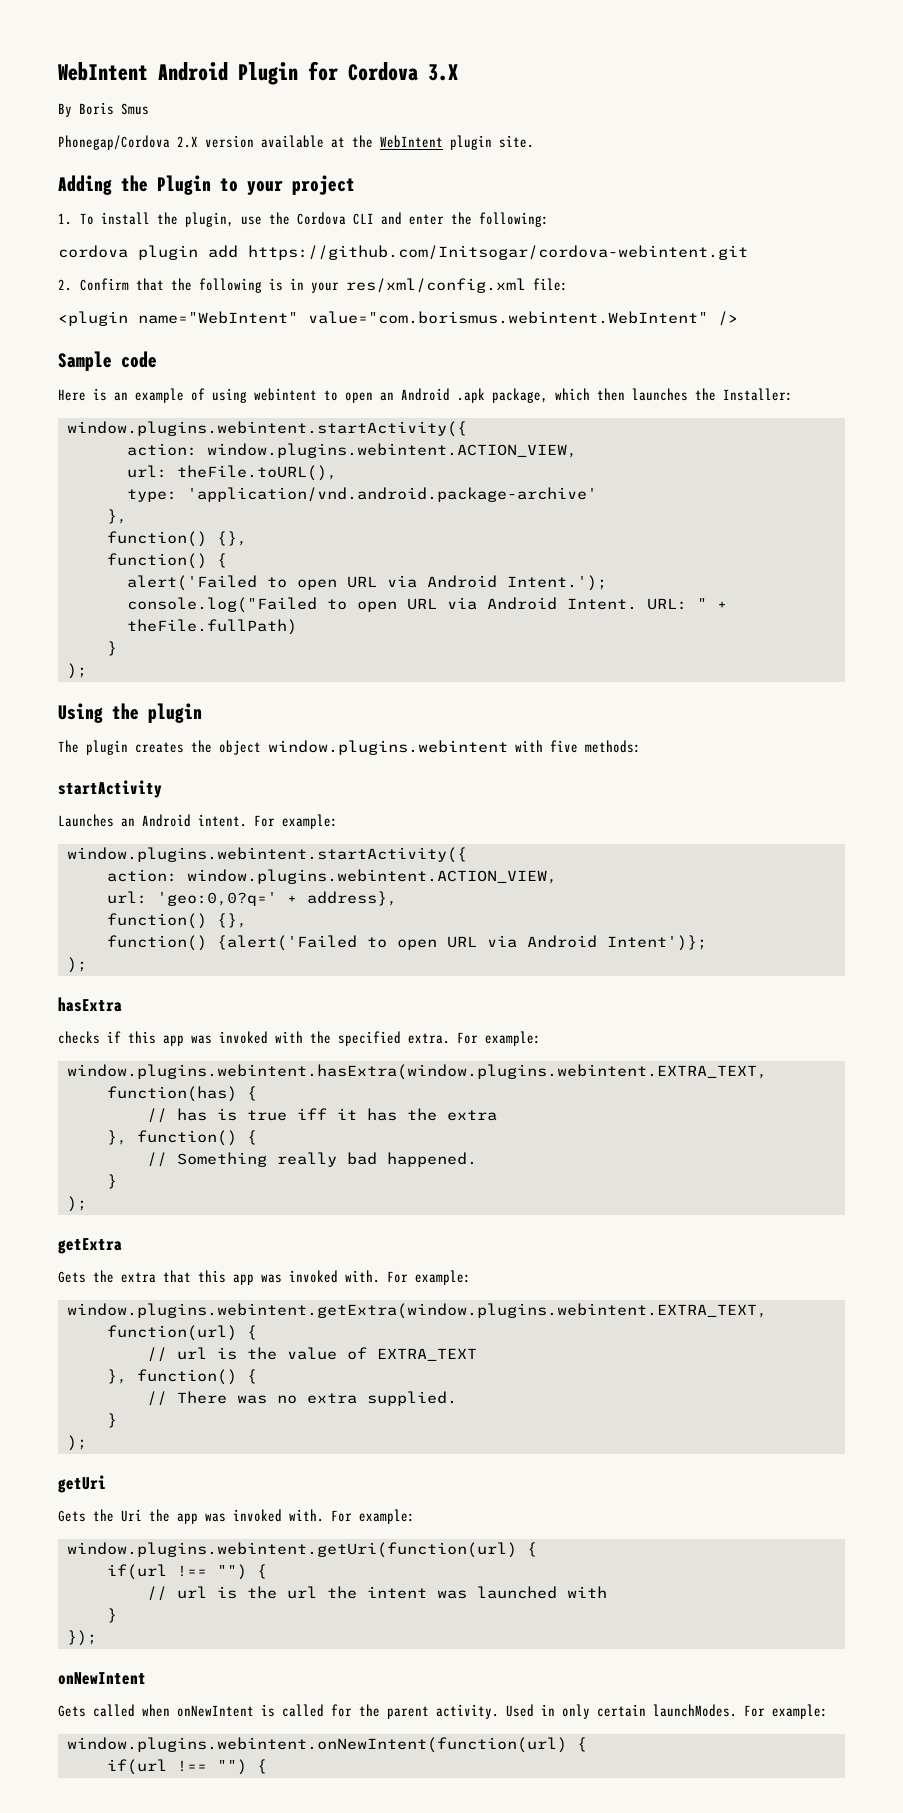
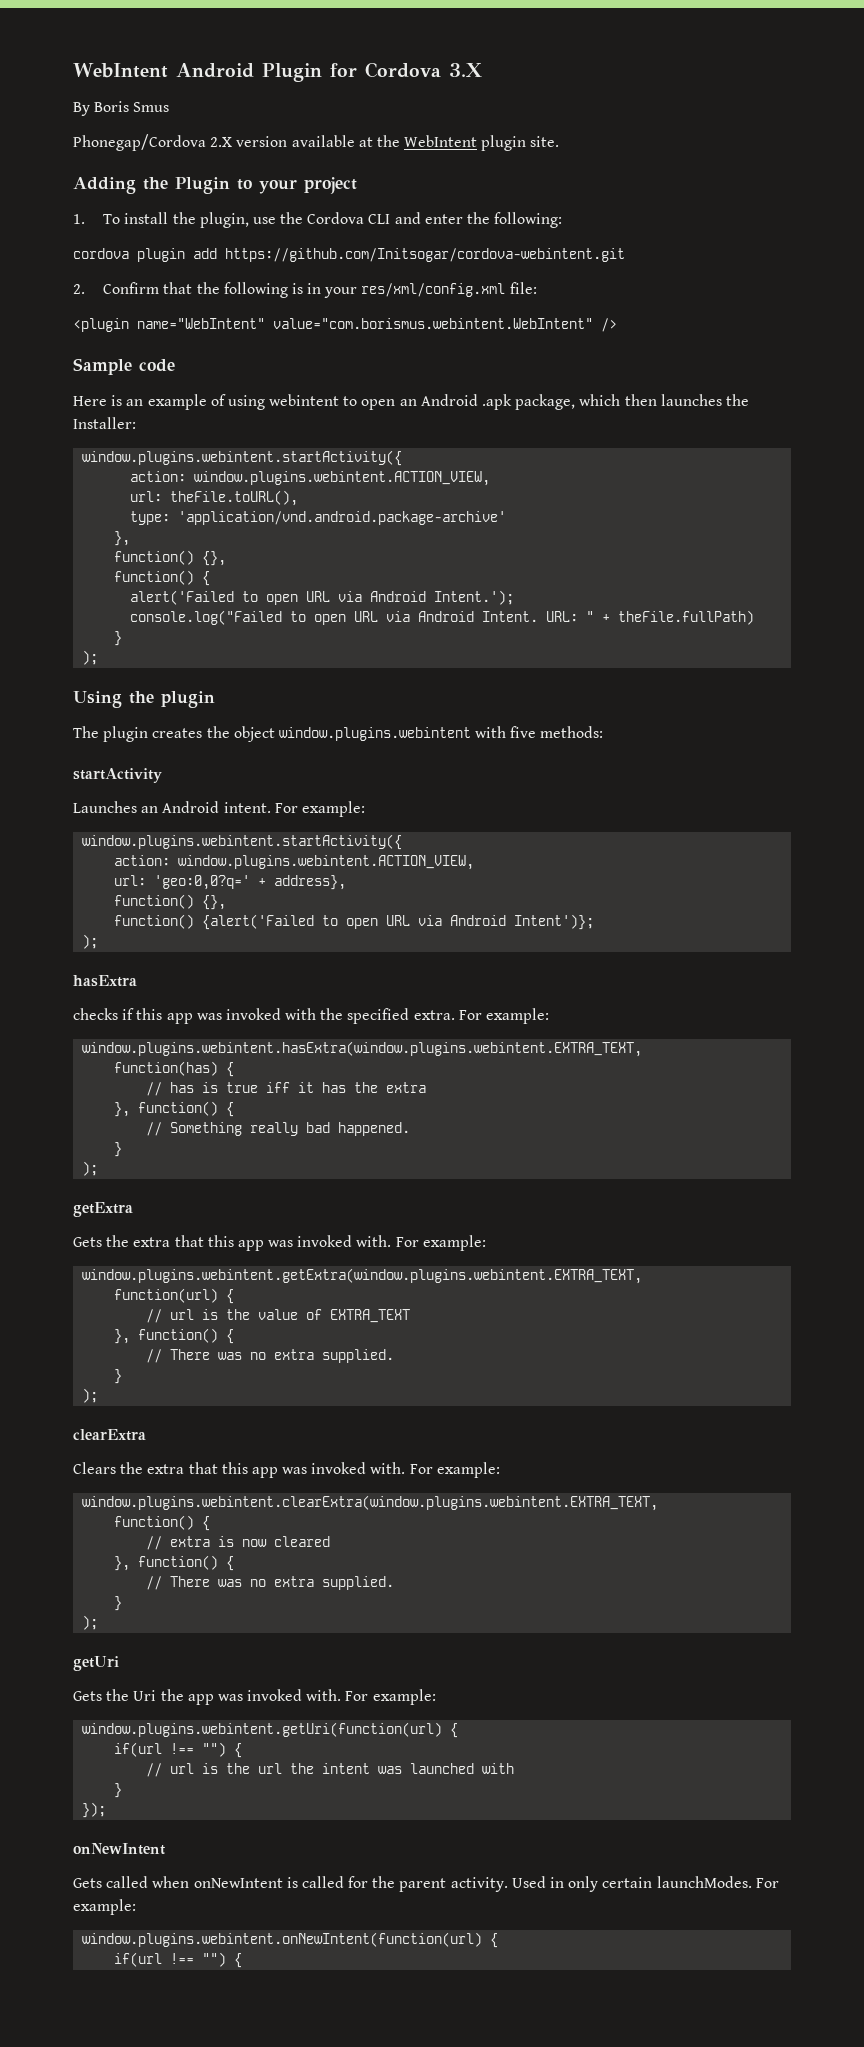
(87, 1443) none -> [73,1429,146,1441] [73,1462,500,1478] [82,1495,659,1511] [114,1515,211,1531] [146,1536,331,1550] [114,1555,235,1571] [146,1576,395,1590] [114,1596,123,1611] [82,1615,99,1630] // clearExtra // Clears the extra that this app was invoked with. For example: // window.plugins.webintent.clearExtra(window.plugins.webintent.EXTRA_TEXT, // function() { // // extra is now cleared // }, function() { // // There was no extra supplied. // } // );

